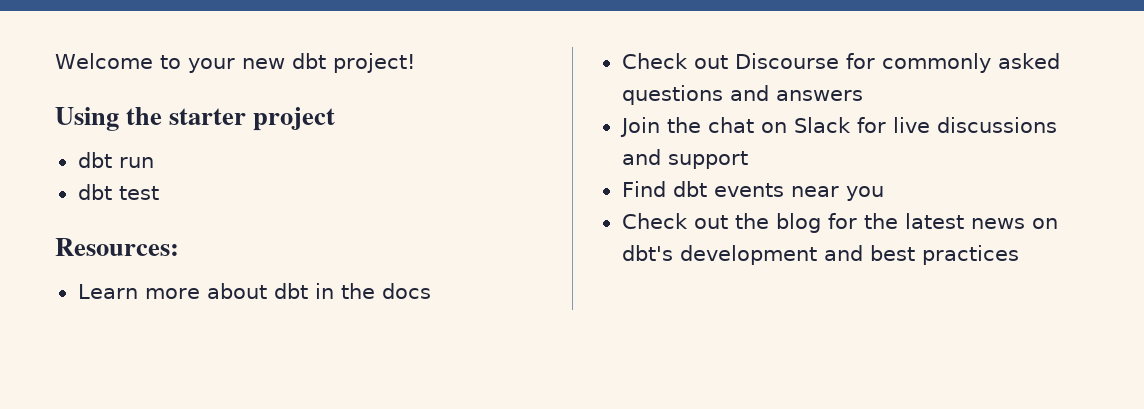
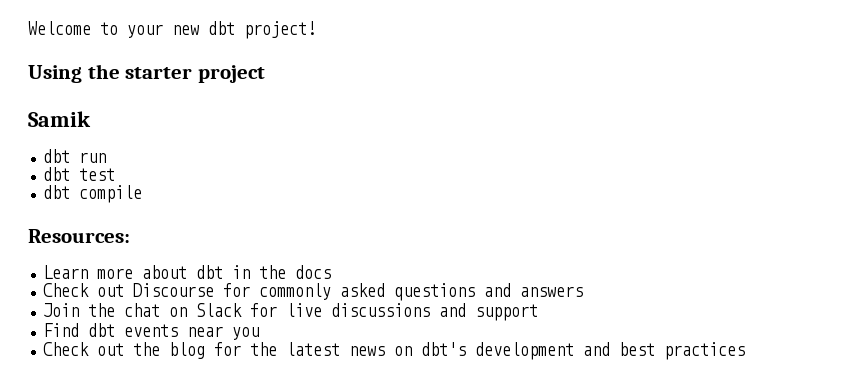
(336, 119) none -> [28,111,91,127] // Samik
(159, 193) none -> [43,185,143,203] // dbt compile

